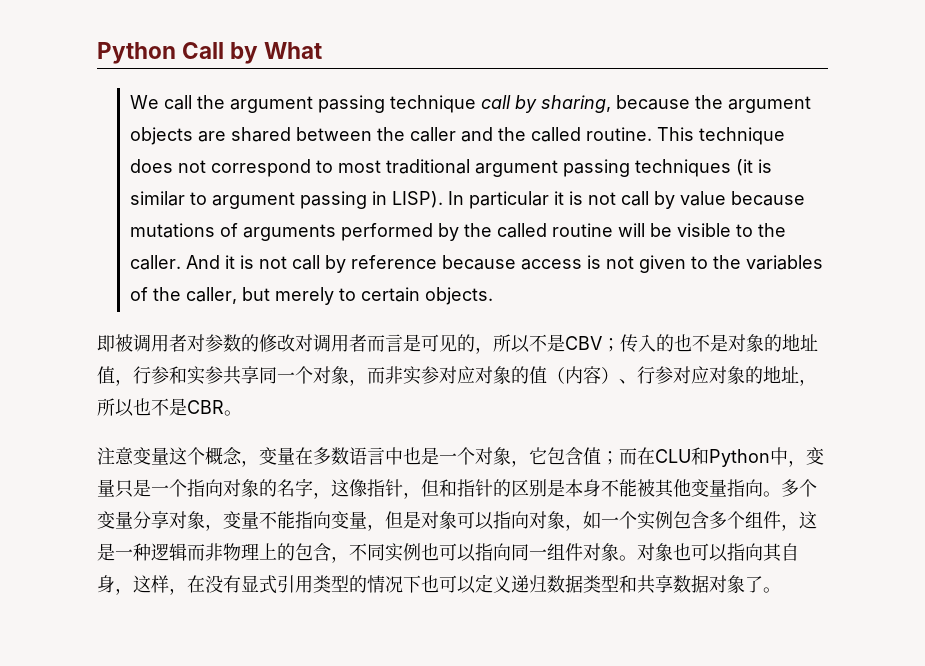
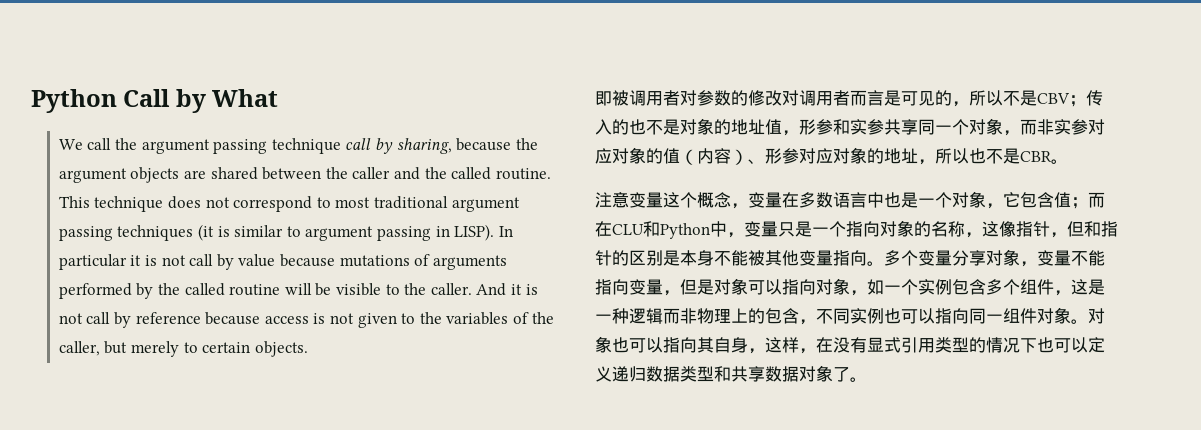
[133,366,151,384] 行 -> [799,119,816,135] 形
[637,366,655,384] 行 -> [765,148,782,164] 形
[295,478,313,497] 字 -> [948,221,965,237] 称

